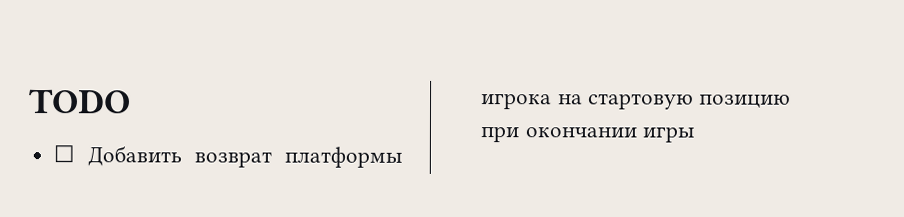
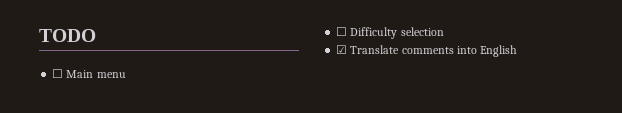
[87,145,403,168] [480,93,791,110] [480,126,695,143] Добавить возврат платформы игрока на стартовую позицию при окончании игры -> [66,70,126,78] [336,27,444,39] [336,45,518,57] Main menu // ☐ Difficulty selection // ☑ Translate comments into English

